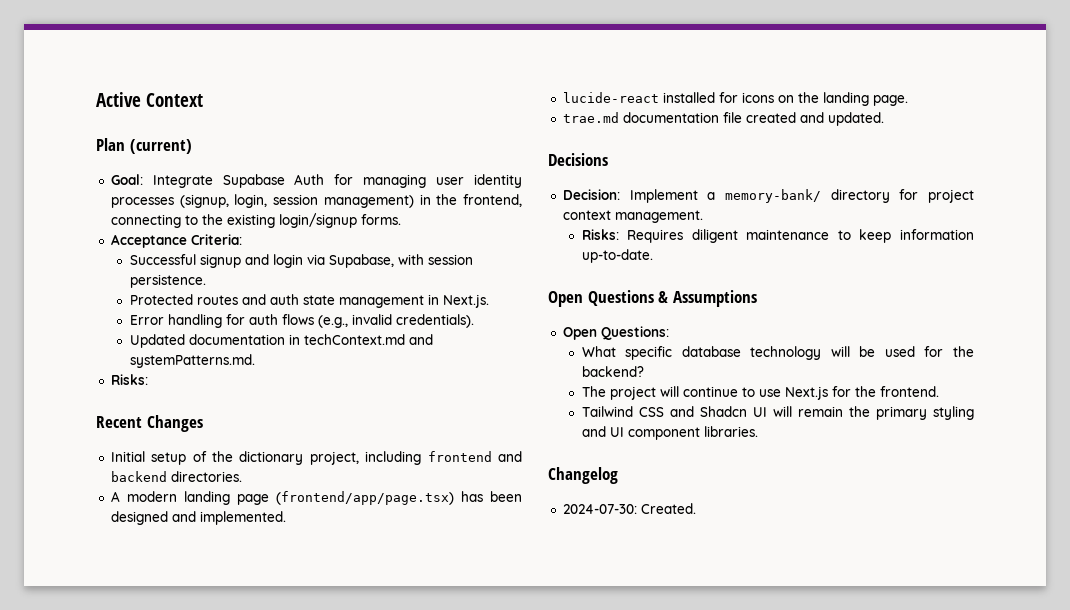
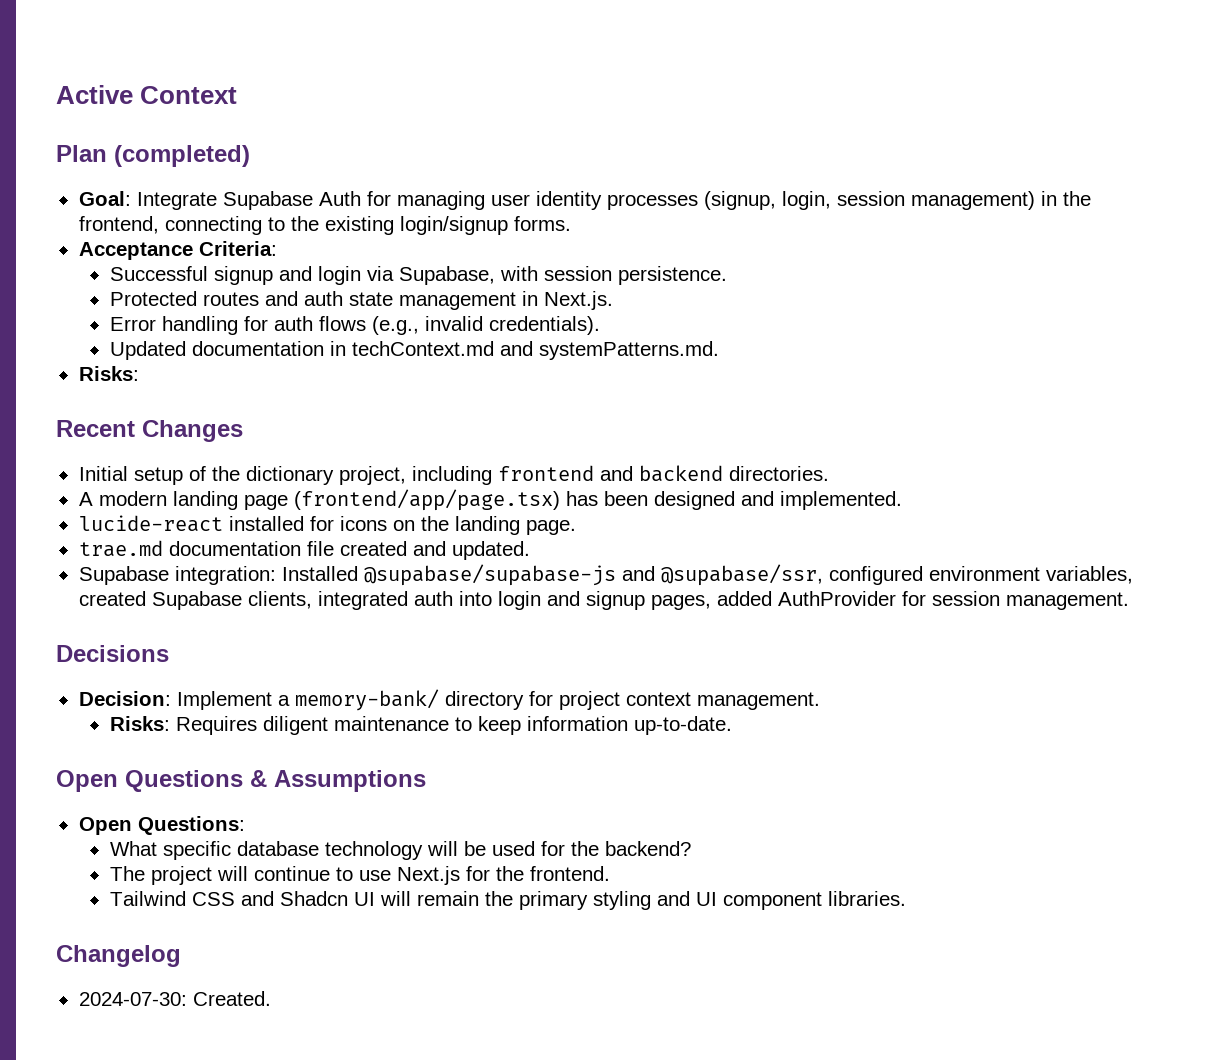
[129,139,192,154] (current) -> [114,145,250,167] (completed)
(884, 119) none -> [78,564,1133,586] [78,591,1129,610] // Supabase integration: Installed @supabase/supabase-js and @supabase/ssr, configured environment variables, created Supabase clients, integrated auth into login and signup pages, added AuthProvider for session management.

